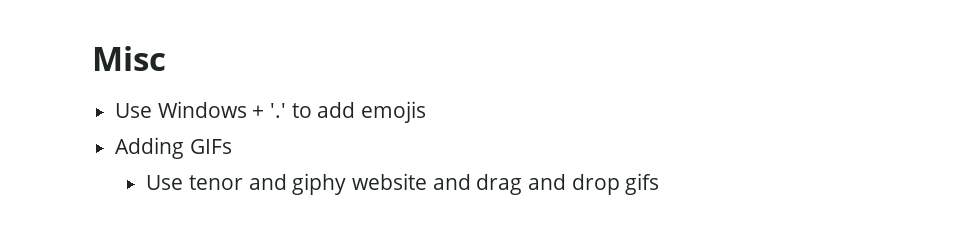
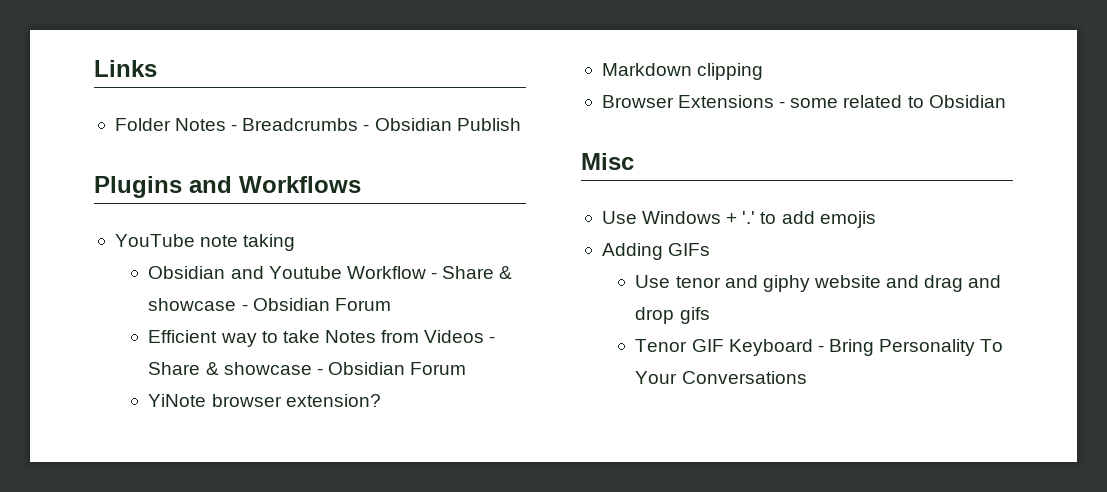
(92, 58) none -> [94,60,157,77] [114,118,521,131] [94,176,361,198] [114,234,296,251] [148,266,513,279] [148,298,391,311] [148,330,496,347] [148,362,467,375] [148,394,381,407] [601,63,764,80] [601,95,1006,108] Links // Folder Notes - Breadcrumbs - Obsidian Publish // Plugins and Workflows // YouTube note taking // Obsidian and Youtube Workflow - Share & showcase - Obsidian Forum // Efficient way to take Notes from Videos - Share & showcase - Obsidian Forum // YiNote browser extension? // Markdown clipping // Browser Extensions - some related to Obsidian //
(660, 184) none -> [635,339,1004,356] [635,371,807,384] // Tenor GIF Keyboard - Bring Personality To Your Conversations

